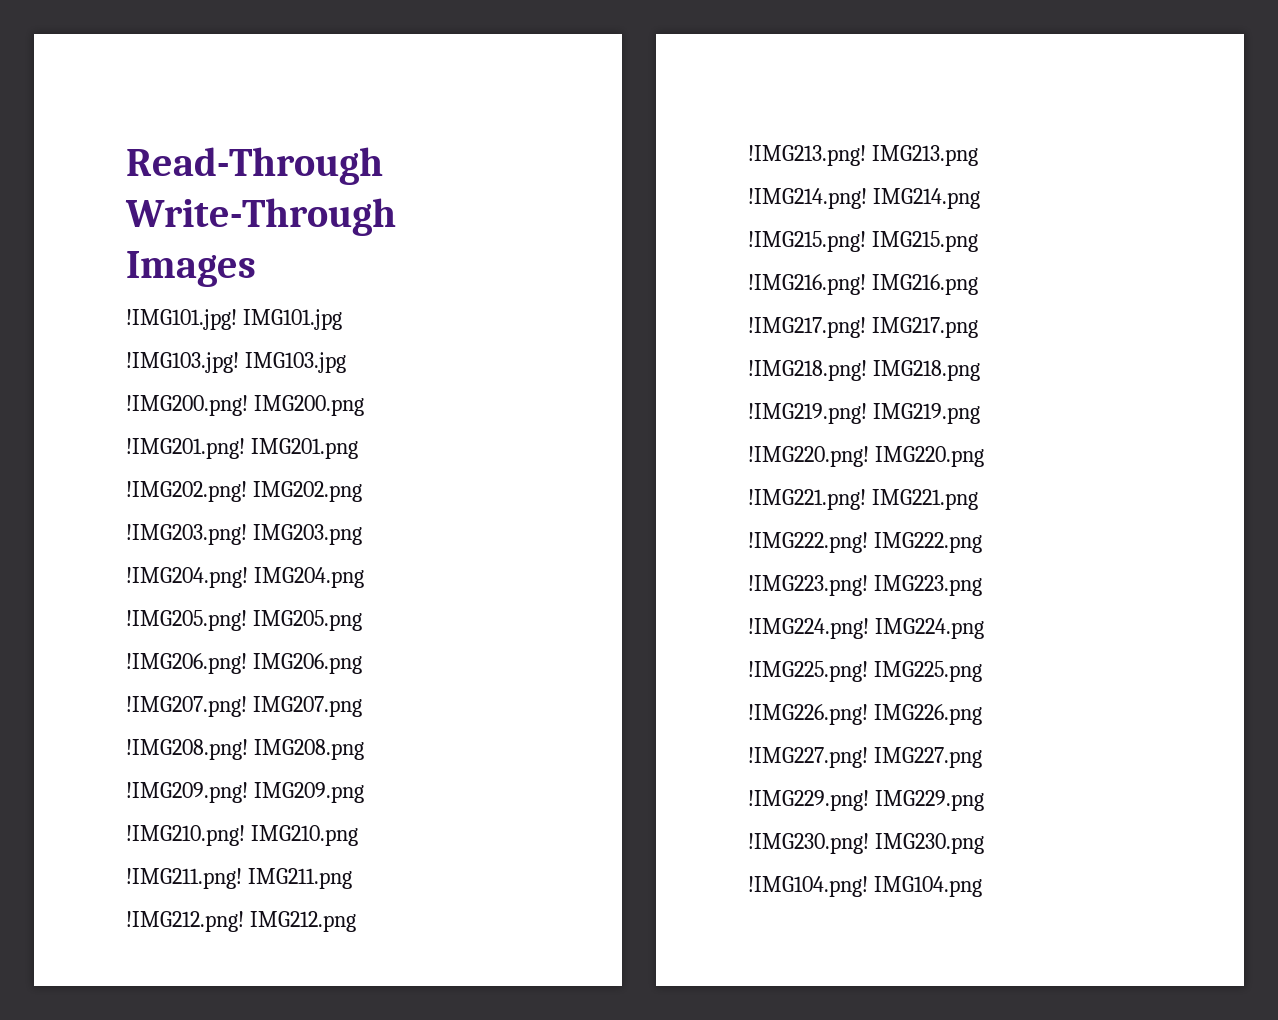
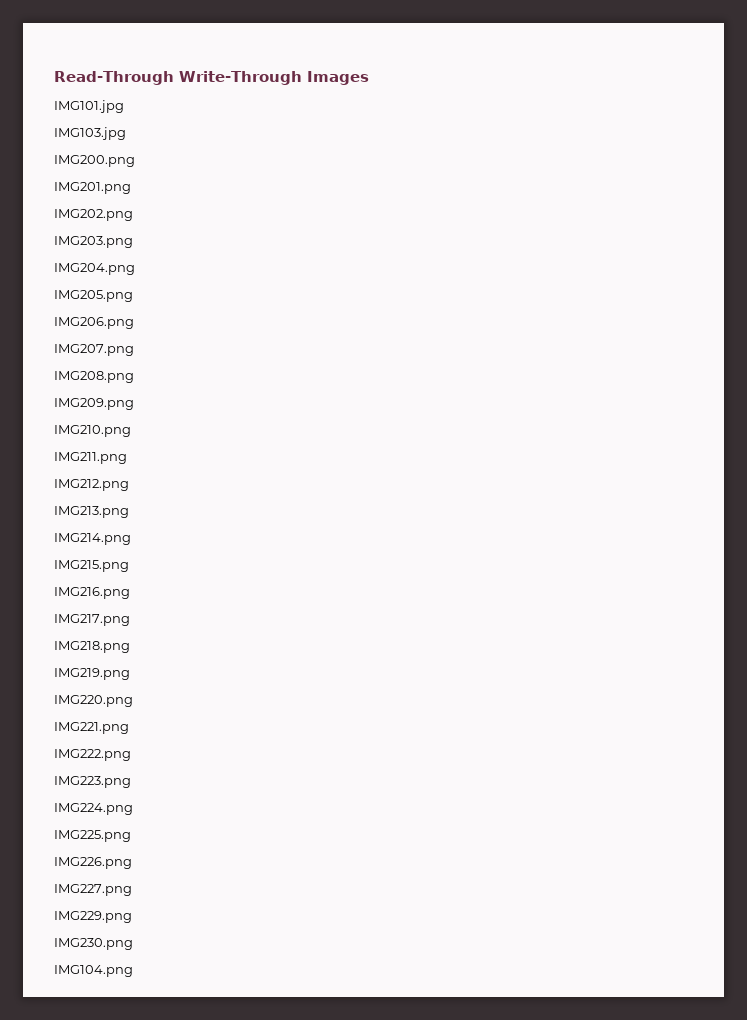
[126,309,237,330] !IMG101.jpg! -> (369, 78) none
[126,352,239,373] !IMG103.jpg! -> (124, 106) none
[126,395,248,416] !IMG200.png! -> (126, 133) none
[126,438,245,459] !IMG201.png! -> (135, 161) none
[126,481,247,502] !IMG202.png! -> (131, 188) none
[126,524,247,545] !IMG203.png! -> (133, 215) none
[126,567,248,588] !IMG204.png! -> (133, 242) none
[126,610,247,631] !IMG205.png! -> (135, 269) none
[126,653,247,674] !IMG206.png! -> (133, 296) none
[126,696,247,717] !IMG207.png! -> (134, 323) none
[126,739,248,760] !IMG208.png! -> (134, 350) none
[126,782,248,803] !IMG209.png! -> (134, 377) none
[126,825,245,846] !IMG210.png! -> (134, 404) none
[126,868,242,889] !IMG211.png! -> (131, 431) none
[126,911,244,932] !IMG212.png! -> (127, 458) none
[748,145,866,166] !IMG213.png! -> (129, 485) none
[748,188,867,209] !IMG214.png! -> (129, 512) none
[748,231,866,252] !IMG215.png! -> (131, 539) none
[748,274,866,295] !IMG216.png! -> (129, 566) none
[748,317,866,338] !IMG217.png! -> (130, 593) none
[748,360,867,381] !IMG218.png! -> (130, 620) none
[748,403,867,424] !IMG219.png! -> (130, 647) none
[748,446,869,467] !IMG220.png! -> (130, 674) none
[748,489,866,510] !IMG221.png! -> (133, 701) none
[748,532,868,553] !IMG222.png! -> (129, 728) none
[748,575,868,596] !IMG223.png! -> (131, 755) none
[748,618,869,639] !IMG224.png! -> (131, 782) none
[748,661,868,682] !IMG225.png! -> (133, 809) none
[748,704,868,725] !IMG226.png! -> (131, 836) none
[748,747,868,768] !IMG227.png! -> (132, 863) none
[748,790,869,811] !IMG229.png! -> (132, 890) none
[748,833,869,854] !IMG230.png! -> (132, 917) none
[748,876,868,897] !IMG104.png! -> (133, 944) none

